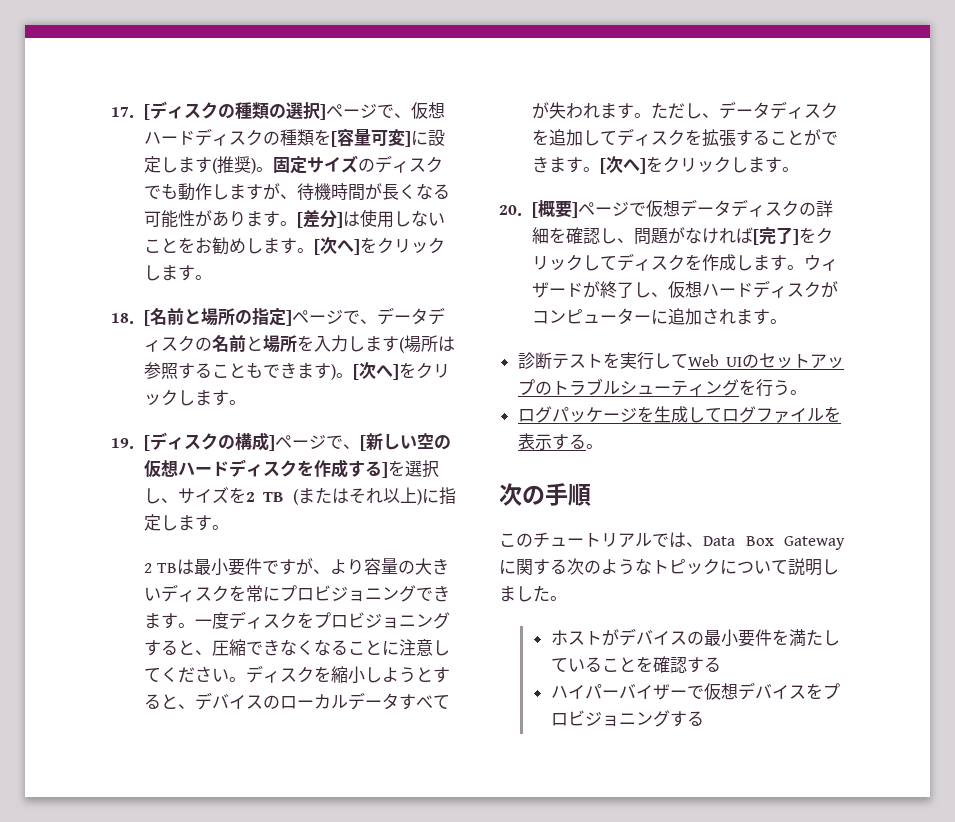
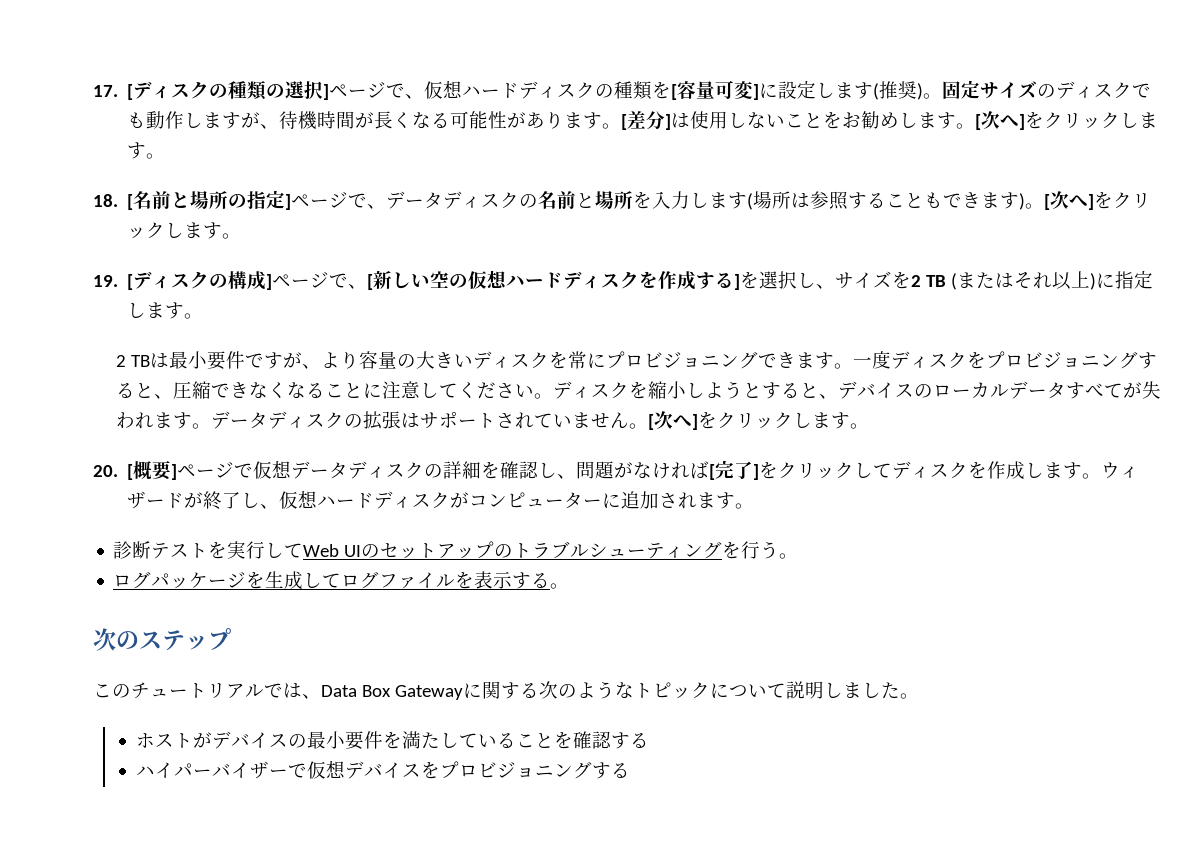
[650,101,838,119] [531,128,838,147] [531,156,583,173] ただし、データディスクを追加してディスクを拡張することができます -> [210,411,629,430] データディスクの拡張はサポートされていません
[545,483,591,506] 手順 -> [139,628,231,651] ステップ

